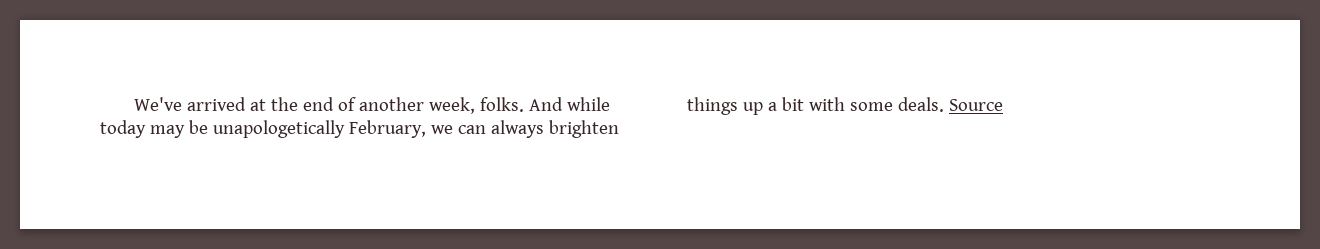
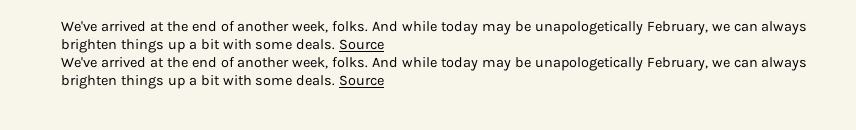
(1003, 105) none -> [61,57,808,71] [61,75,385,89] // We've arrived at the end of another week, folks. And while today may be unapologetically February, we can always brighten things up a bit with some deals. Source

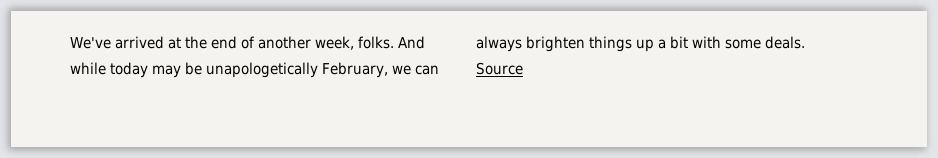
[61,57,808,71] [61,75,385,89] // We've arrived at the end of another week, folks. And while today may be unapologetically February, we can always brighten things up a bit with some deals. Source -> (523, 68) none

